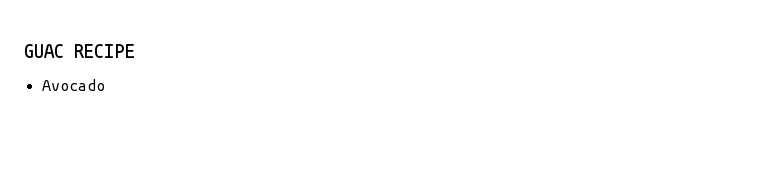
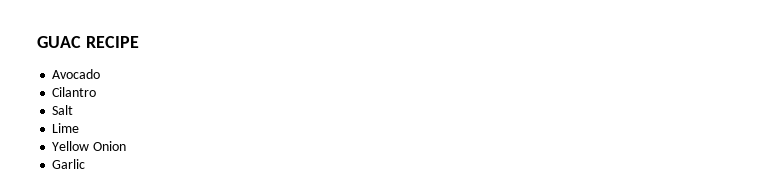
(105, 85) none -> [52,87,97,97] [52,105,74,115] [52,123,80,133] [52,141,127,151] [52,159,86,169] // Cilantro // Salt // Lime // Yellow Onion // Garlic

